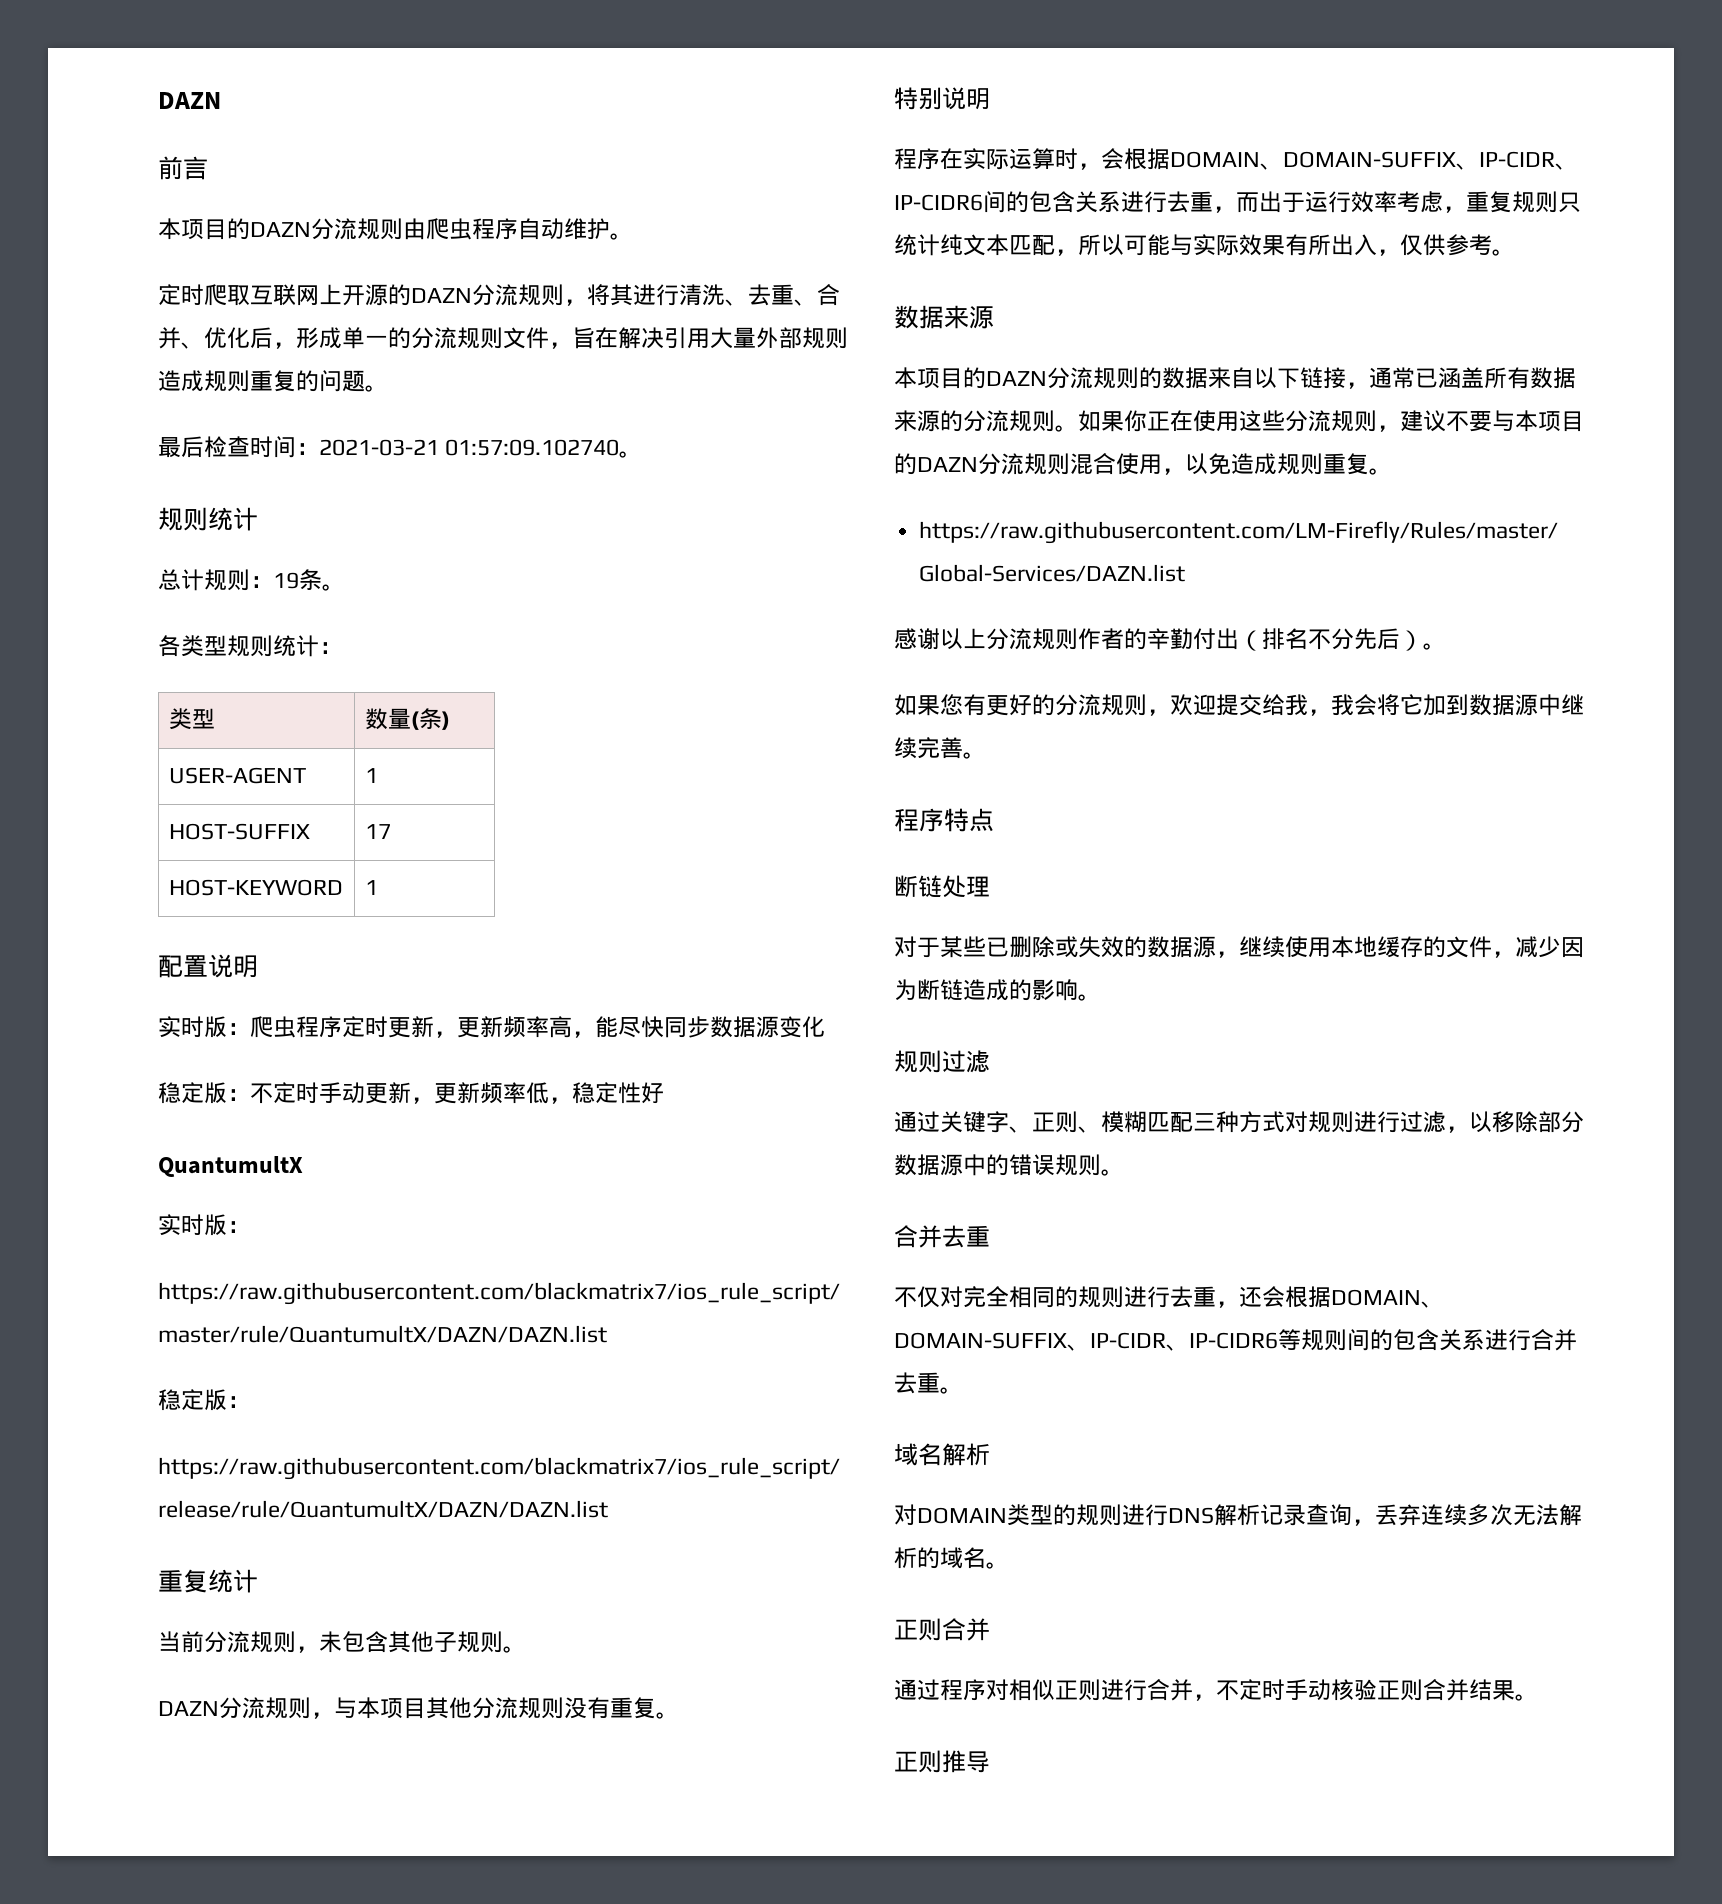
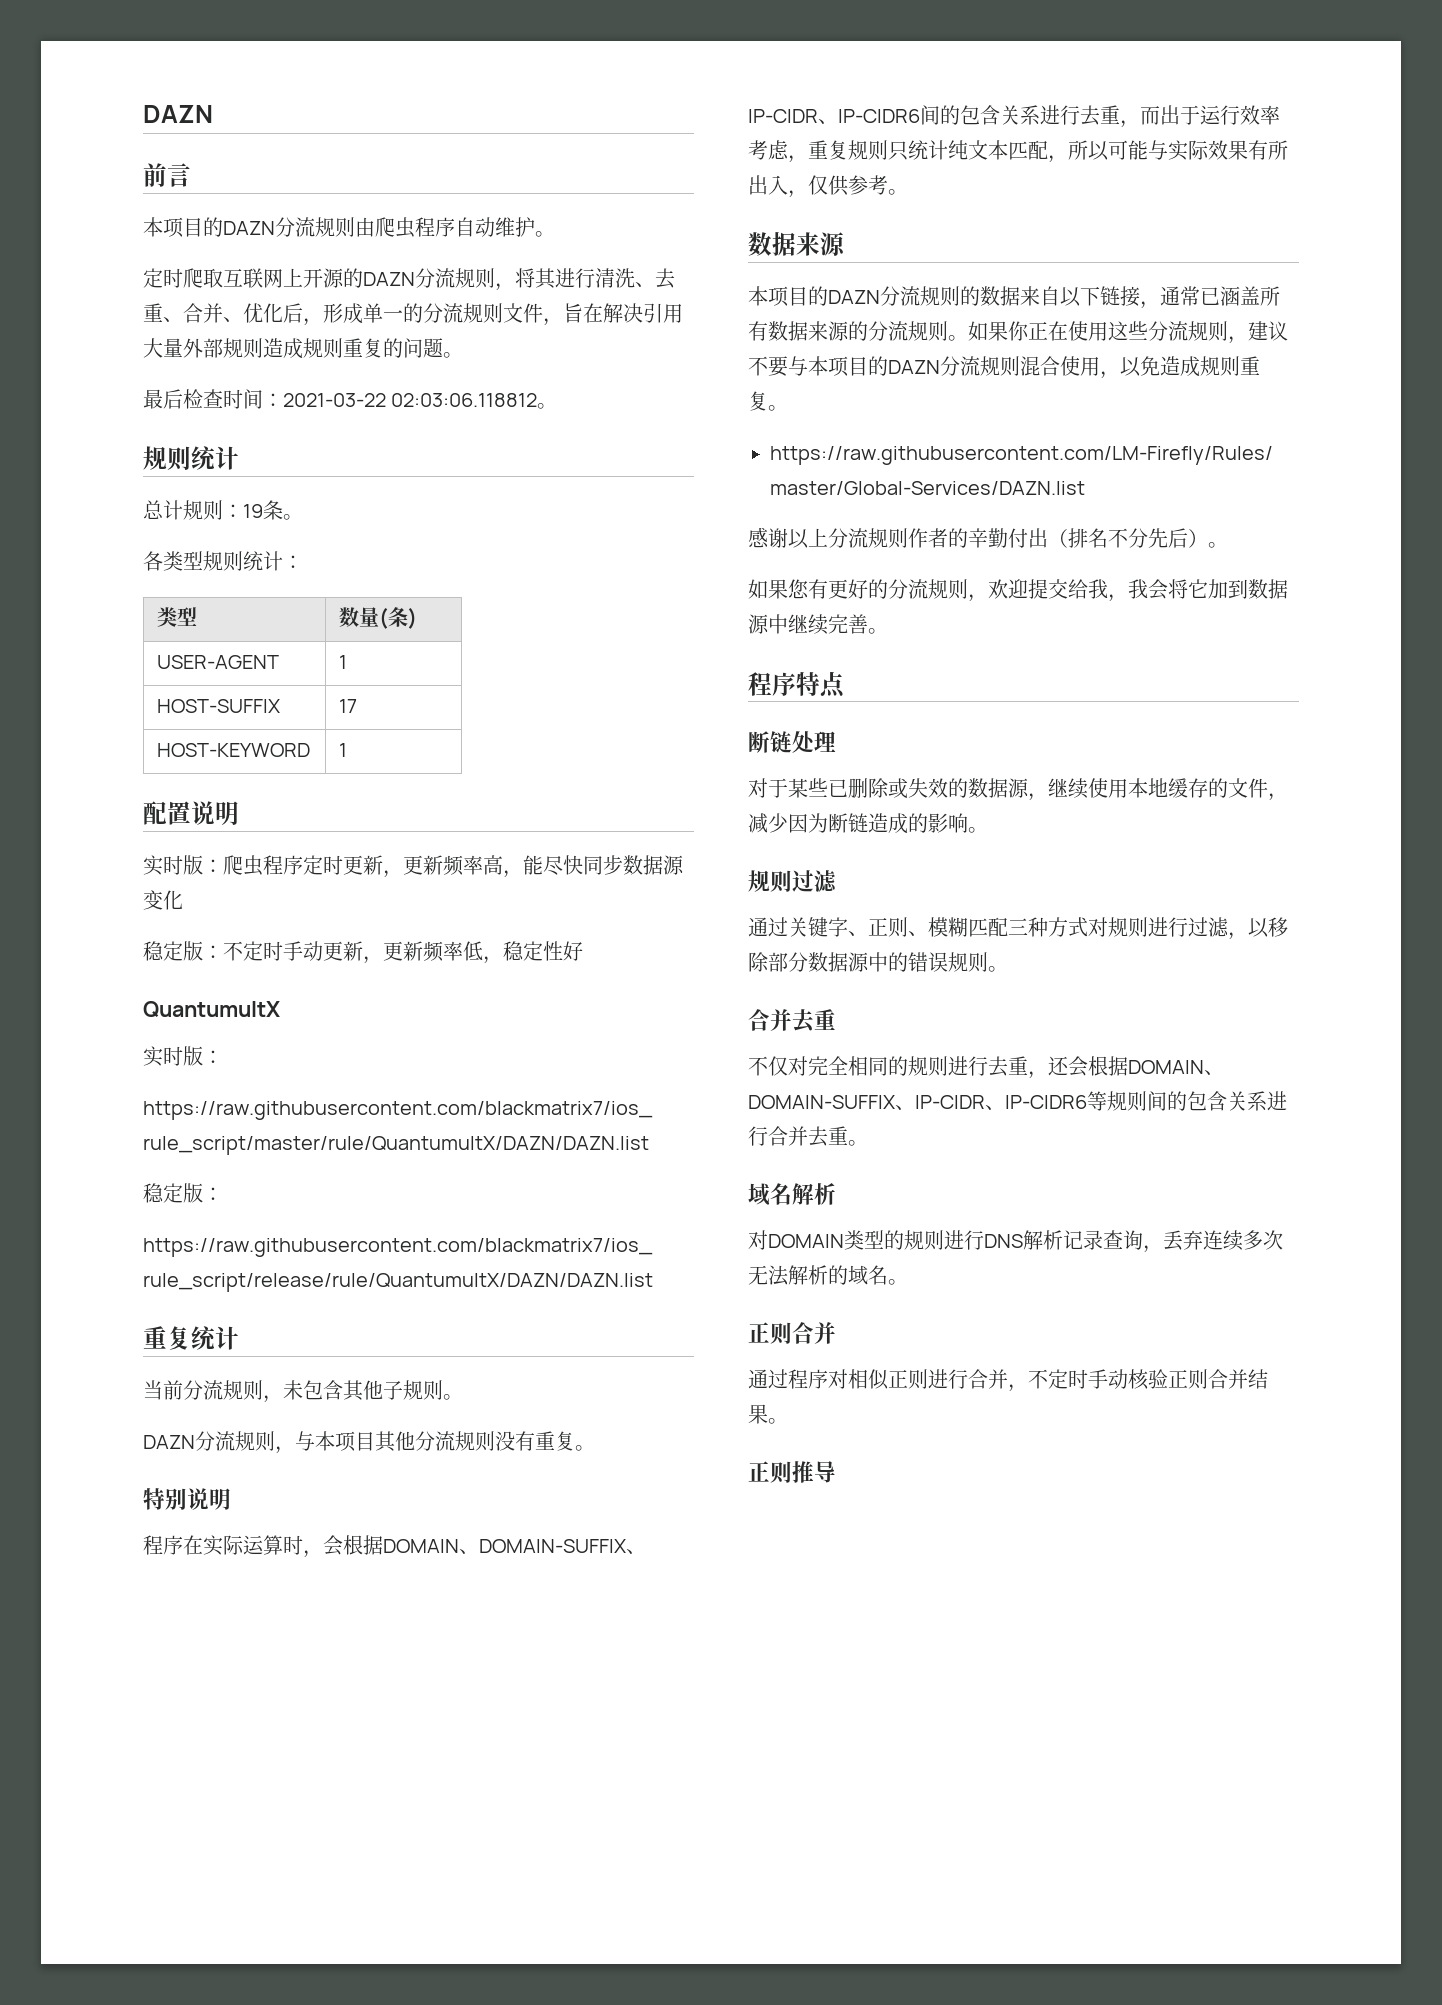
[319,439,620,456] 2021-03-21 01:57:09.102740 -> [283,393,538,407] 2021-03-22 02:03:06.118812

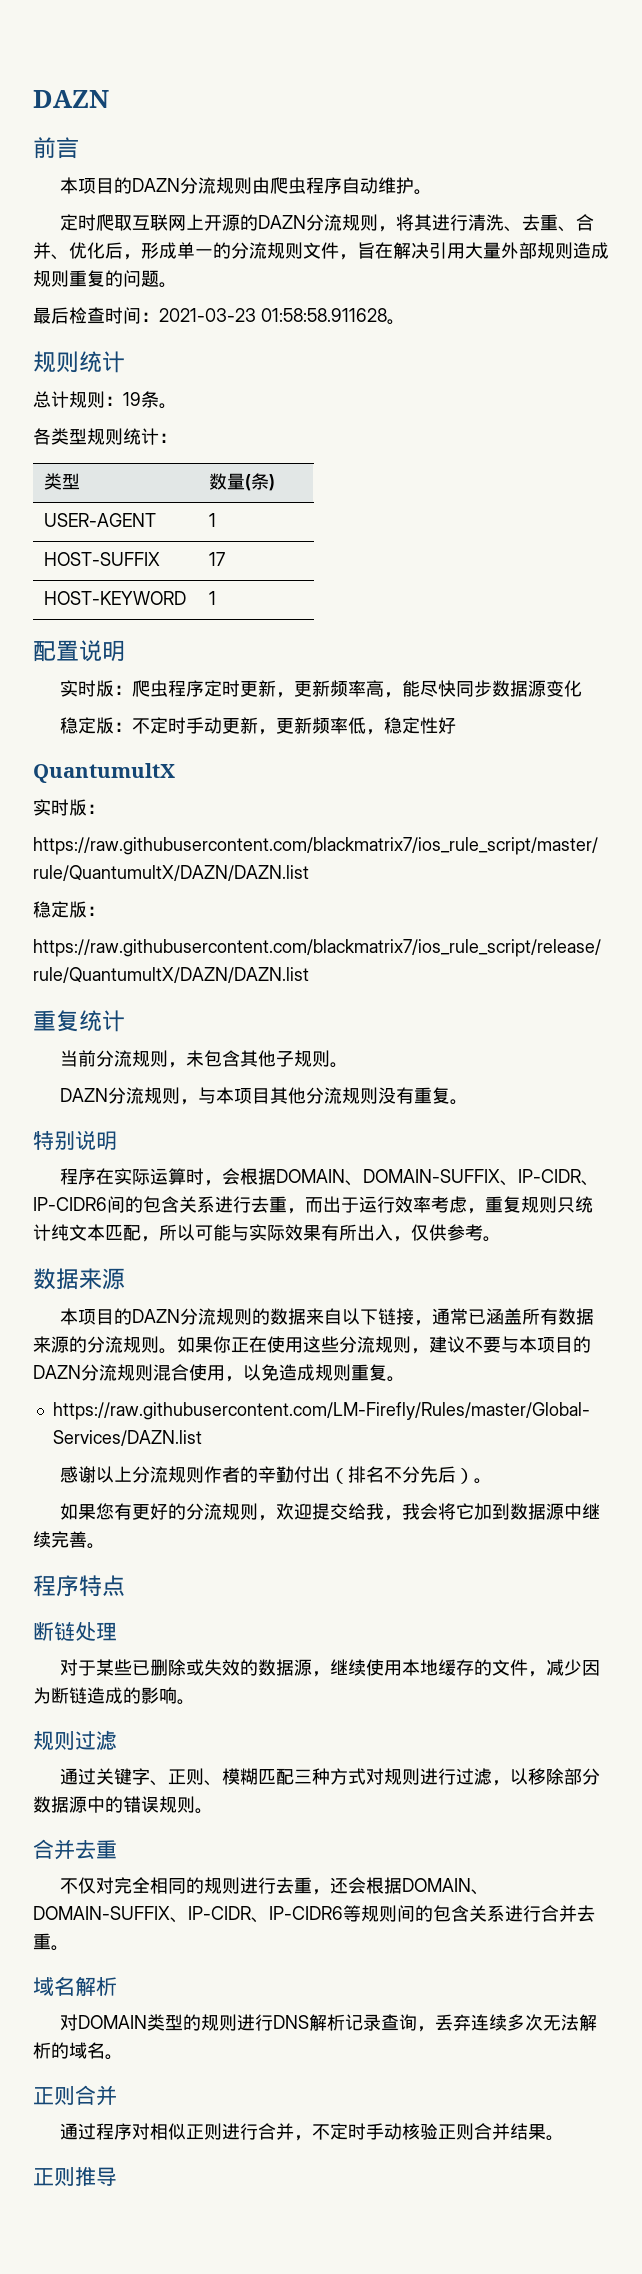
[283,393,538,407] 2021-03-22 02:03:06.118812 -> [159,308,387,322] 2021-03-23 01:58:58.911628

